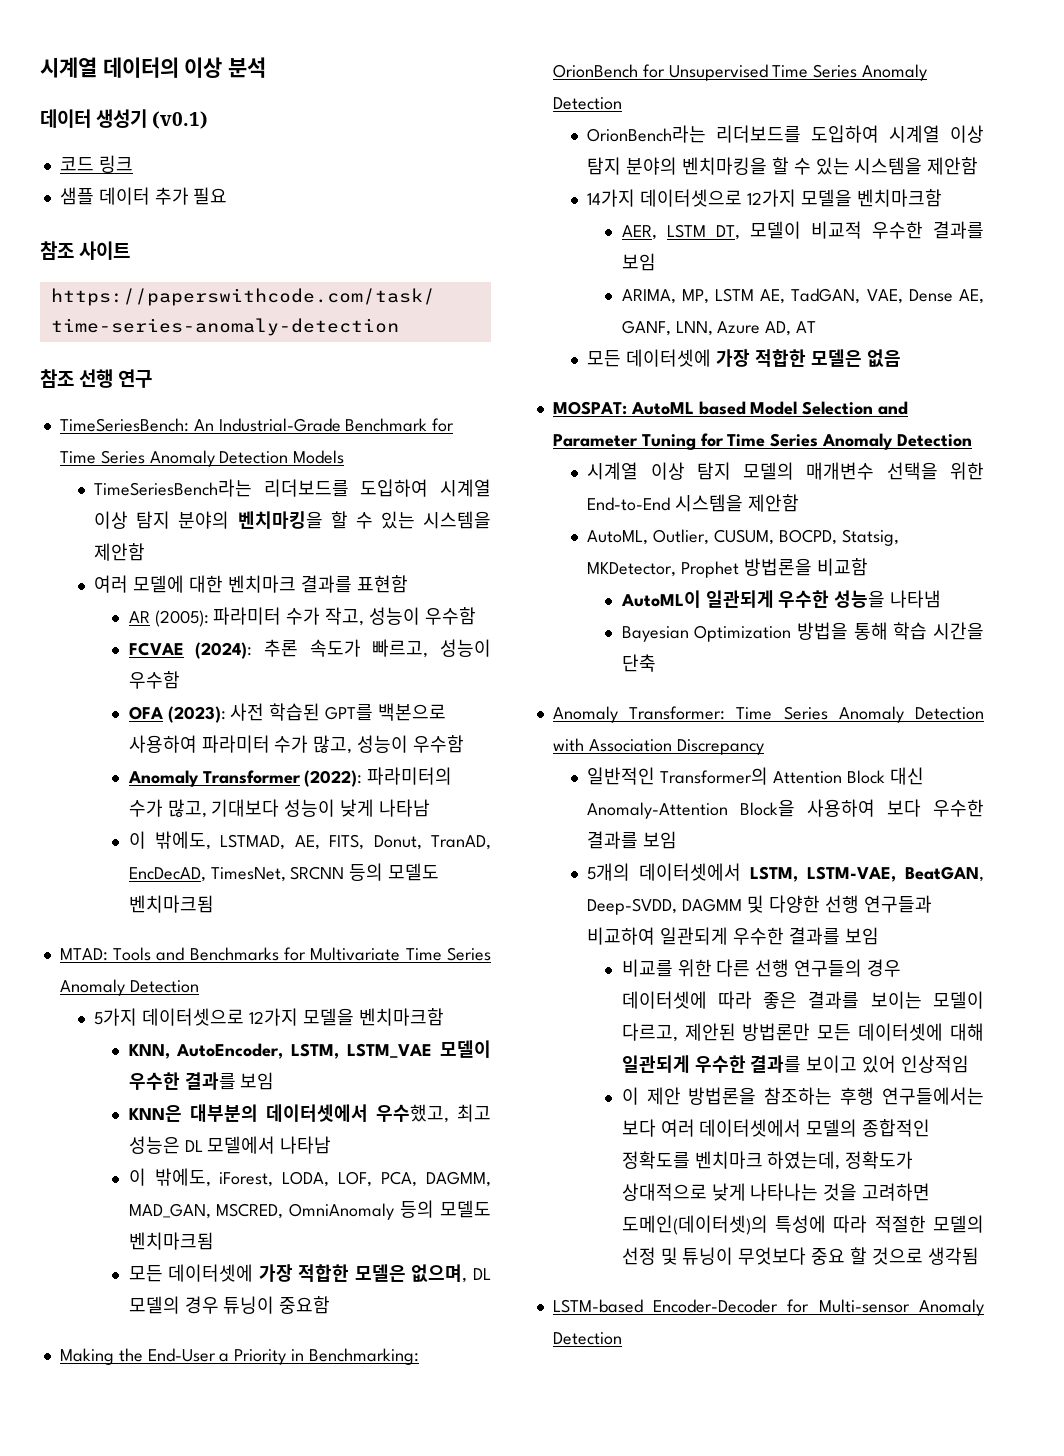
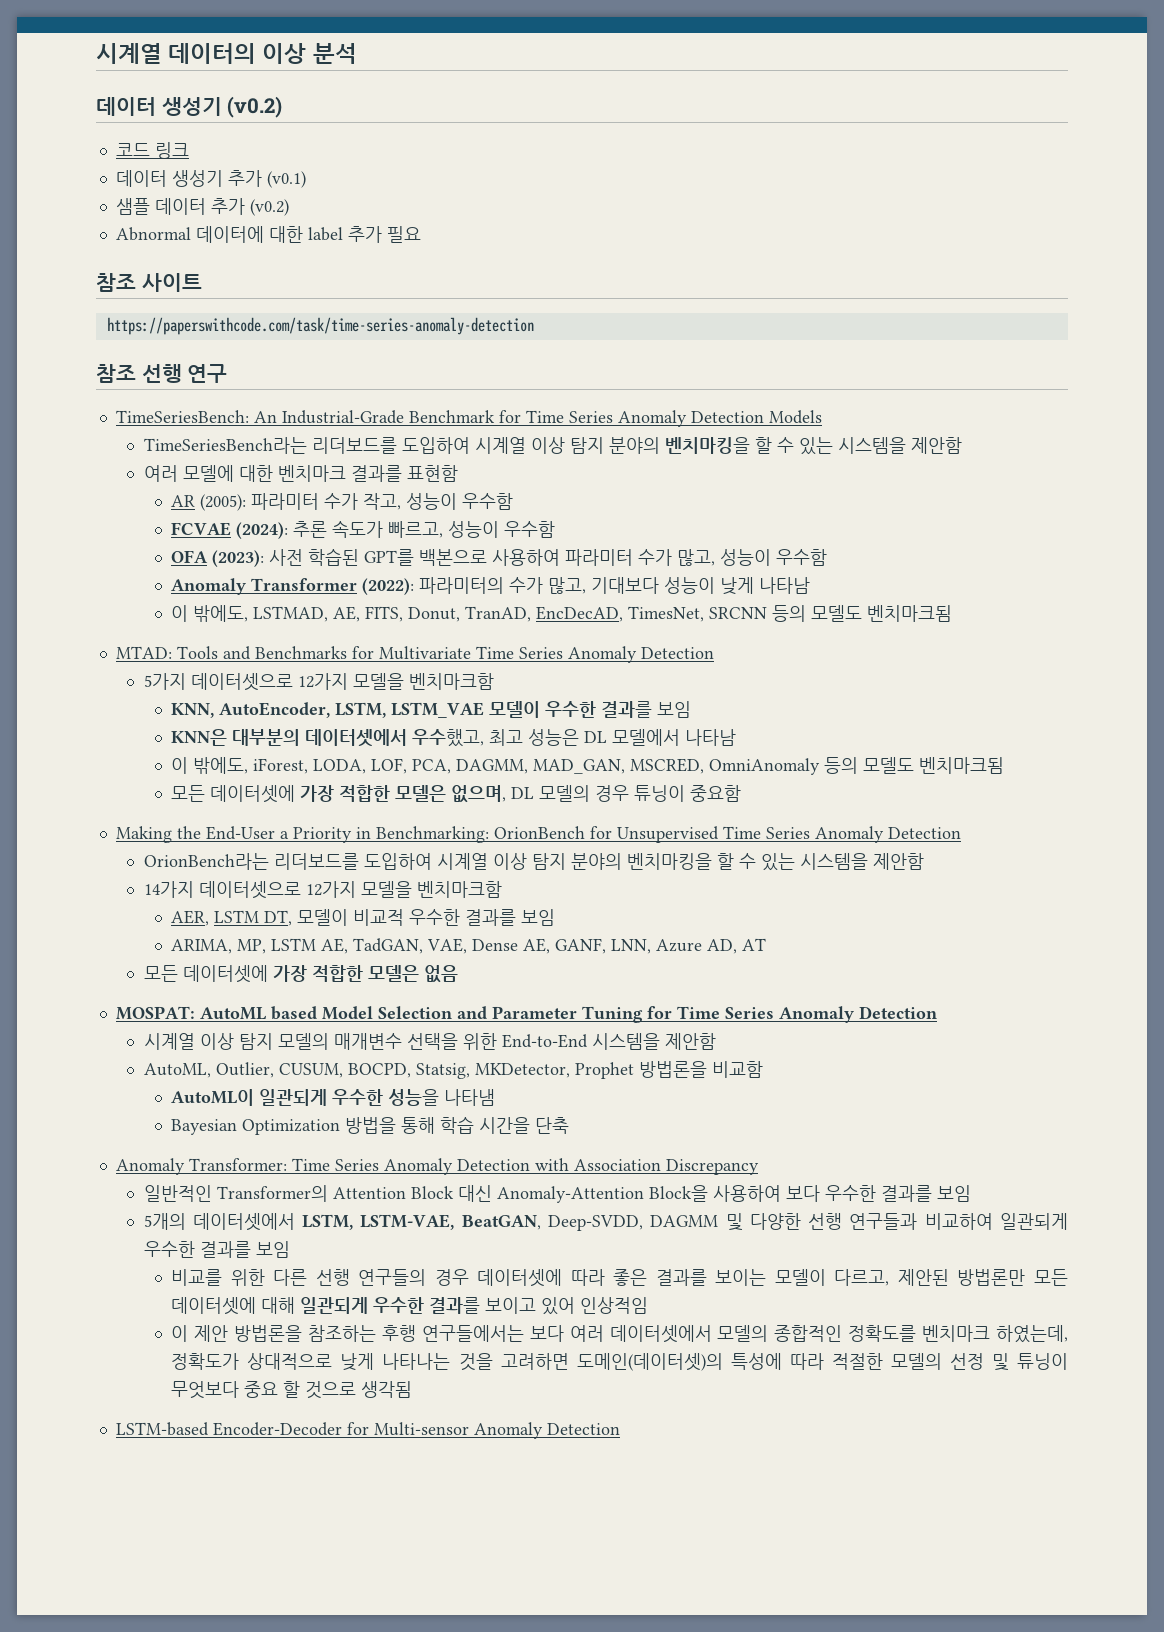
[152,111,209,129] (v0.1) -> [227,96,283,118] (v0.2)
(133, 164) none -> [115,170,306,188] // 데이터 생성기 추가 (v0.1)
(189, 196) none -> [249,199,289,216] [115,226,382,243] (v0.2) // Abnormal 데이터에 대한 label 추가

